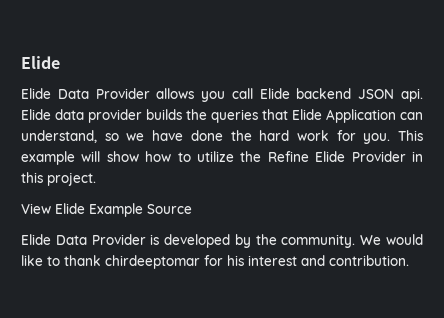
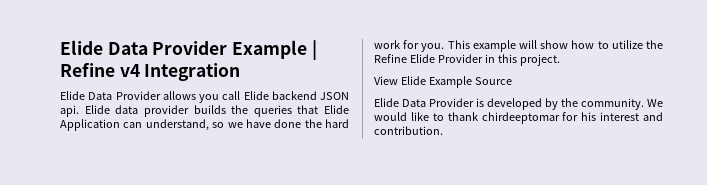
[21,56,60,69] Elide -> [60,40,317,60] [60,62,241,81] Elide Data Provider Example | Refine v4 Integration

